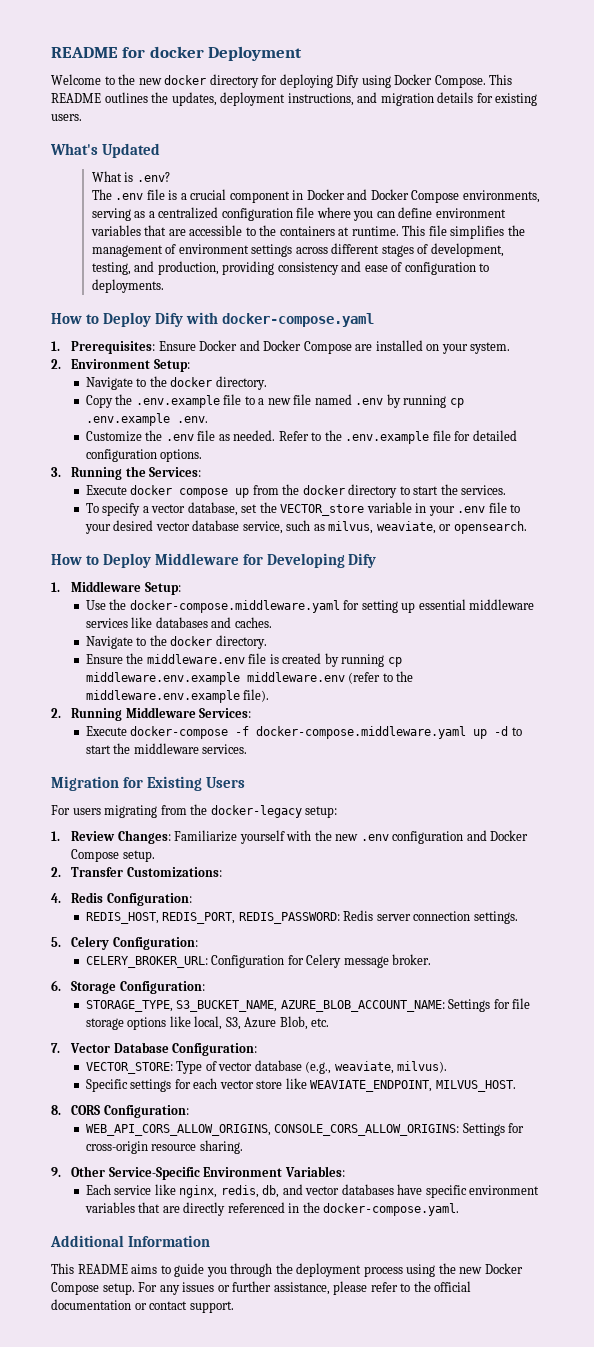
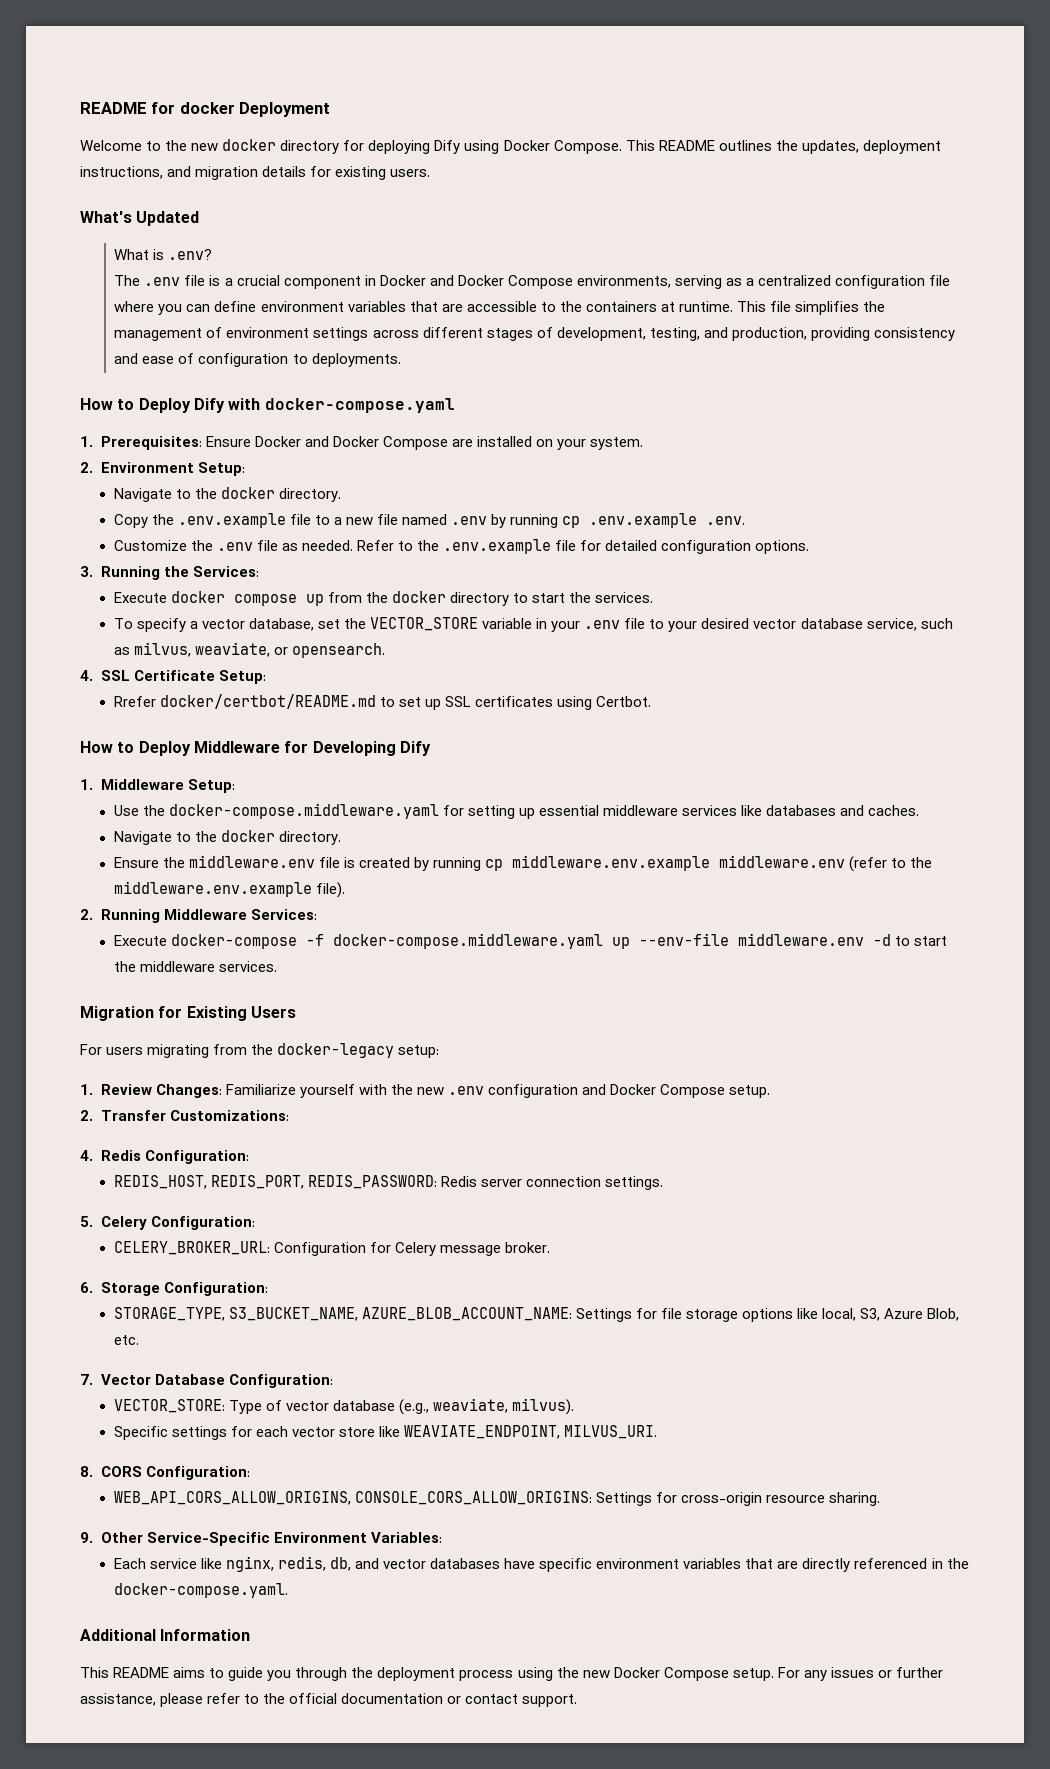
[280,504,365,516] VECTOR_store -> [370,617,479,631] VECTOR_STORE
(527, 527) none -> [80,670,266,684] [113,694,652,710] // 4. SSL Certificate Setup: // Rrefer docker/certbot/README.md to set up SSL certificates using Certbot.
(488, 734) none -> [638,933,864,946] --env-file middleware.env
[435,1080,516,1092] MILVUS_HOST. -> [564,1425,658,1439] MILVUS_URI.

